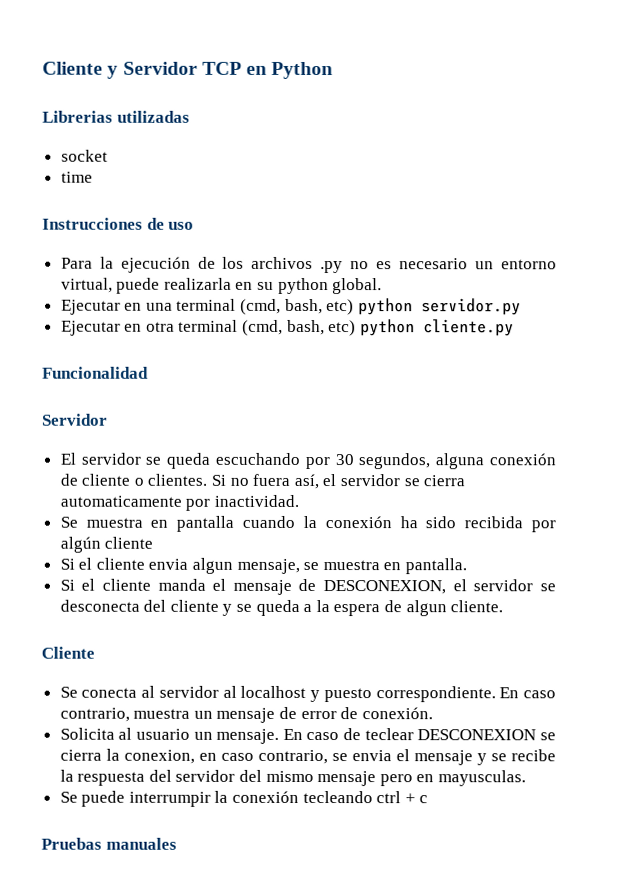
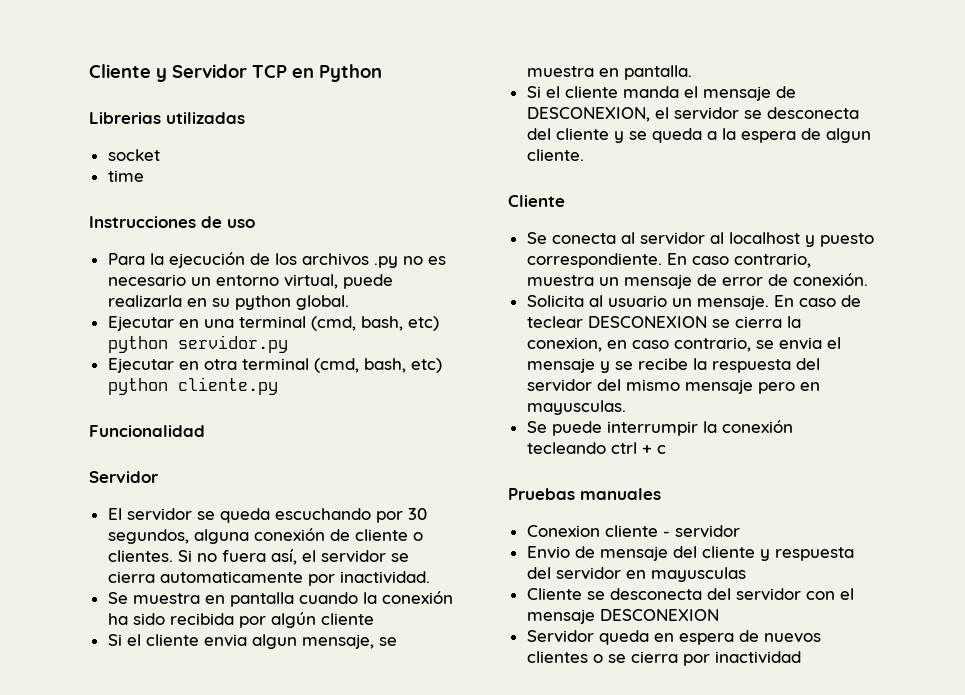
(177, 843) none -> [526,525,740,538] [526,546,854,561] [526,567,746,582] [526,588,854,601] [526,609,719,624] [526,630,821,645] [526,651,801,666] // Conexion cliente - servidor // Envio de mensaje del cliente y respuesta del servidor en mayusculas // Cliente se desconecta del servidor con el mensaje DESCONEXION // Servidor queda en espera de nuevos clientes o se cierra por inactividad

